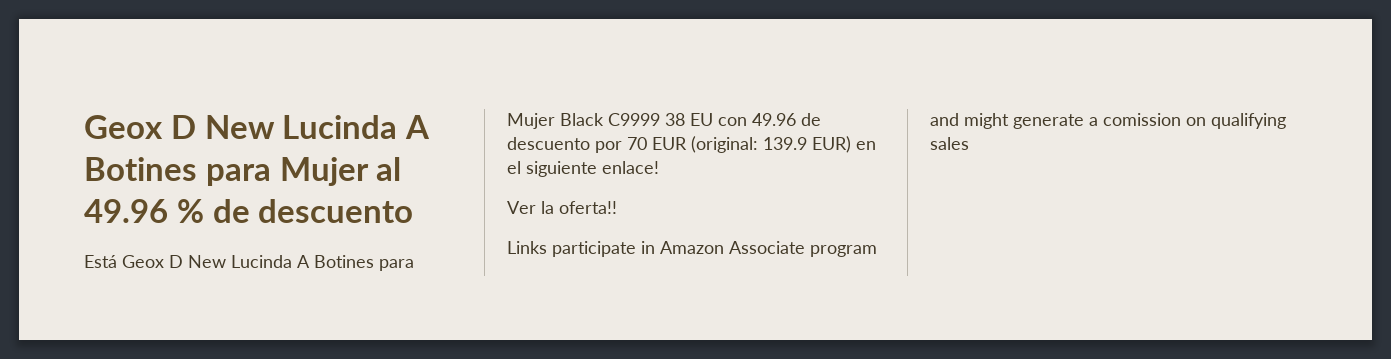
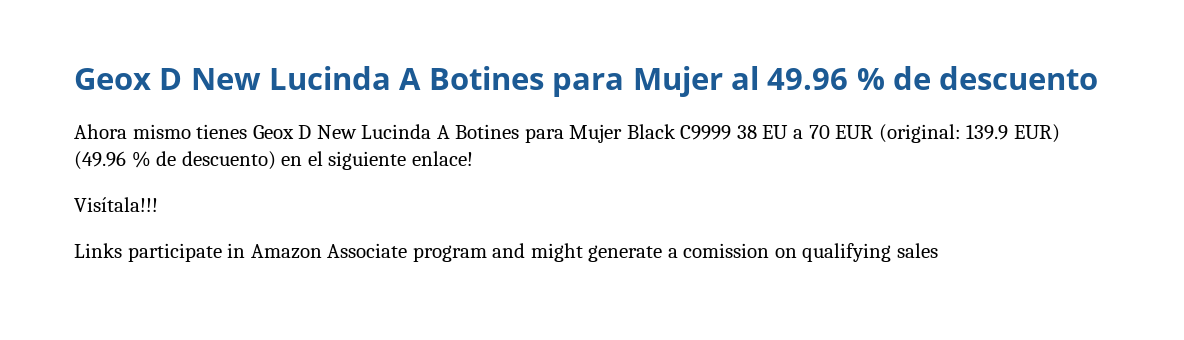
[84,255,117,268] Está -> [74,124,248,139] Ahora mismo tienes
[718,113,821,126] [507,137,622,153] con 49.96 de descuento por -> [793,129,804,139] a
(851, 144) none -> [74,151,276,170] (49.96 % de descuento)
[507,201,617,214] Ver la oferta!! -> [74,197,158,212] Visítala!!!

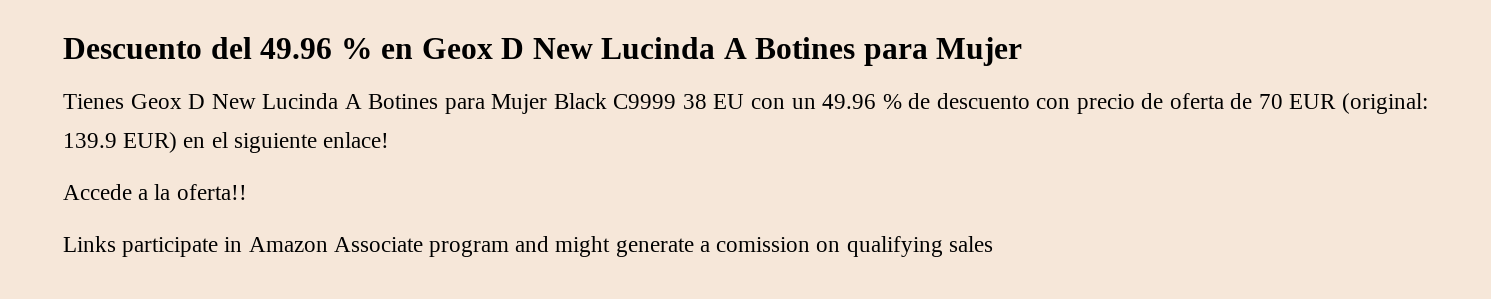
[74,66,1099,97] [74,124,248,139] Geox D New Lucinda A Botines para Mujer al 49.96 % de descuento // Ahora mismo tienes -> [63,37,1023,66] [63,94,124,109] Descuento del 49.96 % en Geox D New Lucinda A Botines para Mujer // Tienes
[793,129,804,139] a -> [751,93,1253,114] con un 49.96 % de descuento con precio de oferta de
[74,151,276,170] (49.96 % de descuento) -> (178, 142) none
[74,197,158,212] Visítala!!! -> [63,184,247,200] Accede a la oferta!!

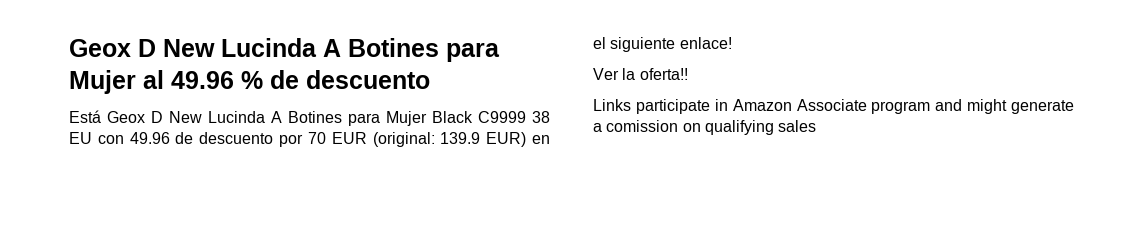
[63,37,1023,66] [63,94,124,109] Descuento del 49.96 % en Geox D New Lucinda A Botines para Mujer // Tienes -> [69,38,500,62] [69,70,430,94] [69,110,101,123] Geox D New Lucinda A Botines para Mujer al 49.96 % de descuento // Está
[791,93,1253,114] un 49.96 % de descuento con precio de oferta de -> [129,132,304,147] 49.96 de descuento por
[63,184,149,200] Accede a -> [593,68,619,80] Ver

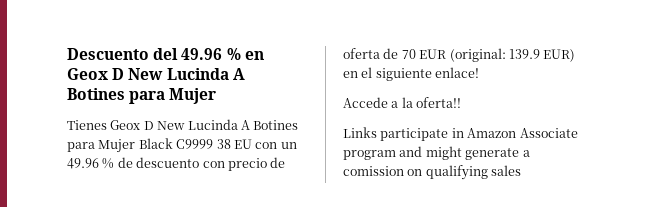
[69,38,500,62] [69,70,430,94] [69,110,101,123] Geox D New Lucinda A Botines para Mujer al 49.96 % de descuento // Está -> [67,48,264,60] [67,68,245,80] [67,88,217,104] [67,120,107,130] Descuento del 49.96 % en Geox D New Lucinda A Botines para Mujer // Tienes
[129,132,304,147] 49.96 de descuento por -> [280,142,297,149] [67,157,286,171] [343,48,399,59] un 49.96 % de descuento con precio de oferta de
[593,68,619,80] Ver -> [343,97,399,108] Accede a

